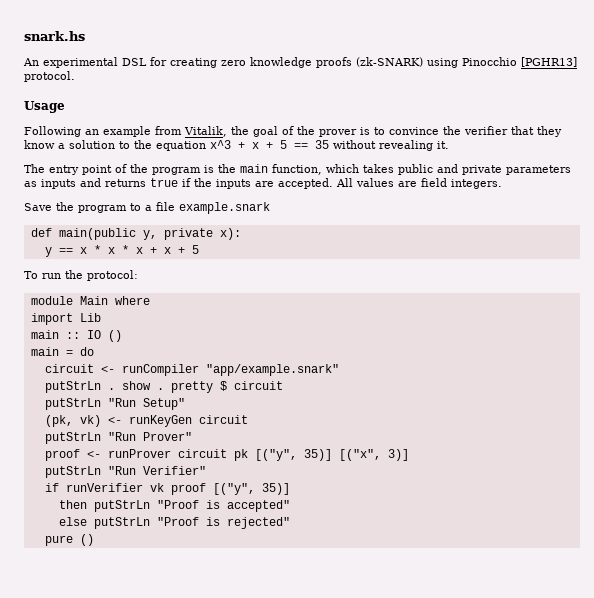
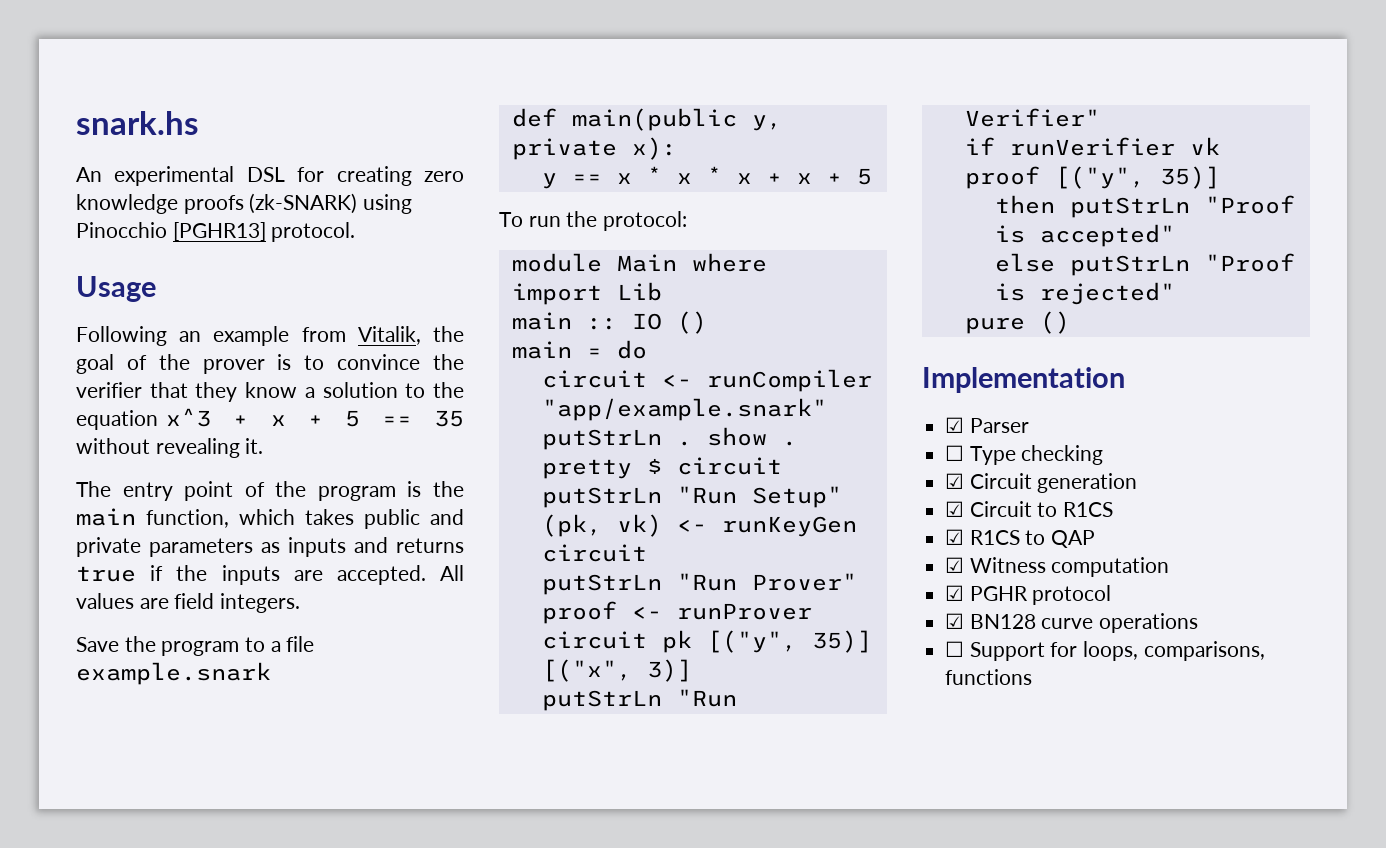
(94, 540) none -> [922,367,1125,393] [945,417,1029,433] [945,445,1104,465] [945,473,1138,493] [945,501,1114,517] [945,529,1096,548] [945,557,1170,577] [945,585,1112,605] [945,613,1199,633] [945,641,1265,661] [945,669,1033,685] // Implementation // ☑ Parser // ☐ Type checking // ☑ Circuit generation // ☑ Circuit to R1CS // ☑ R1CS to QAP // ☑ Witness computation // ☑ PGHR protocol // ☑ BN128 curve operations // ☐ Support for loops, comparisons, functions

